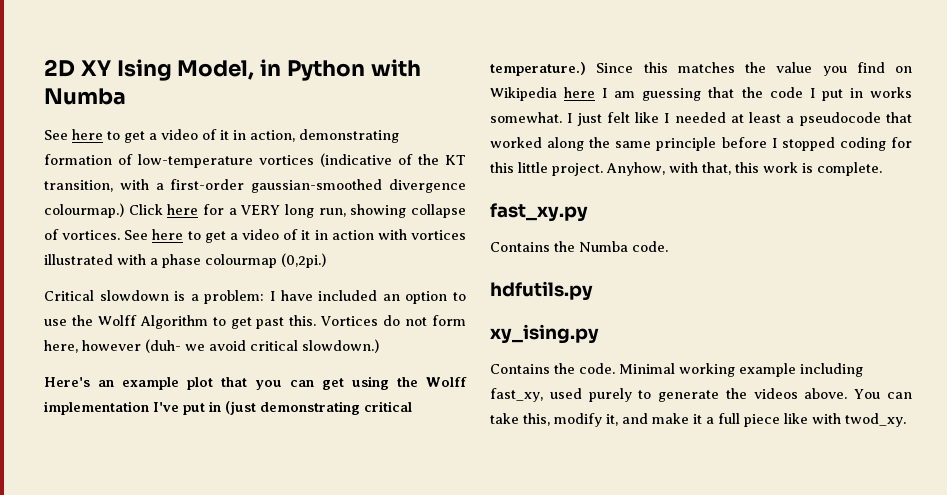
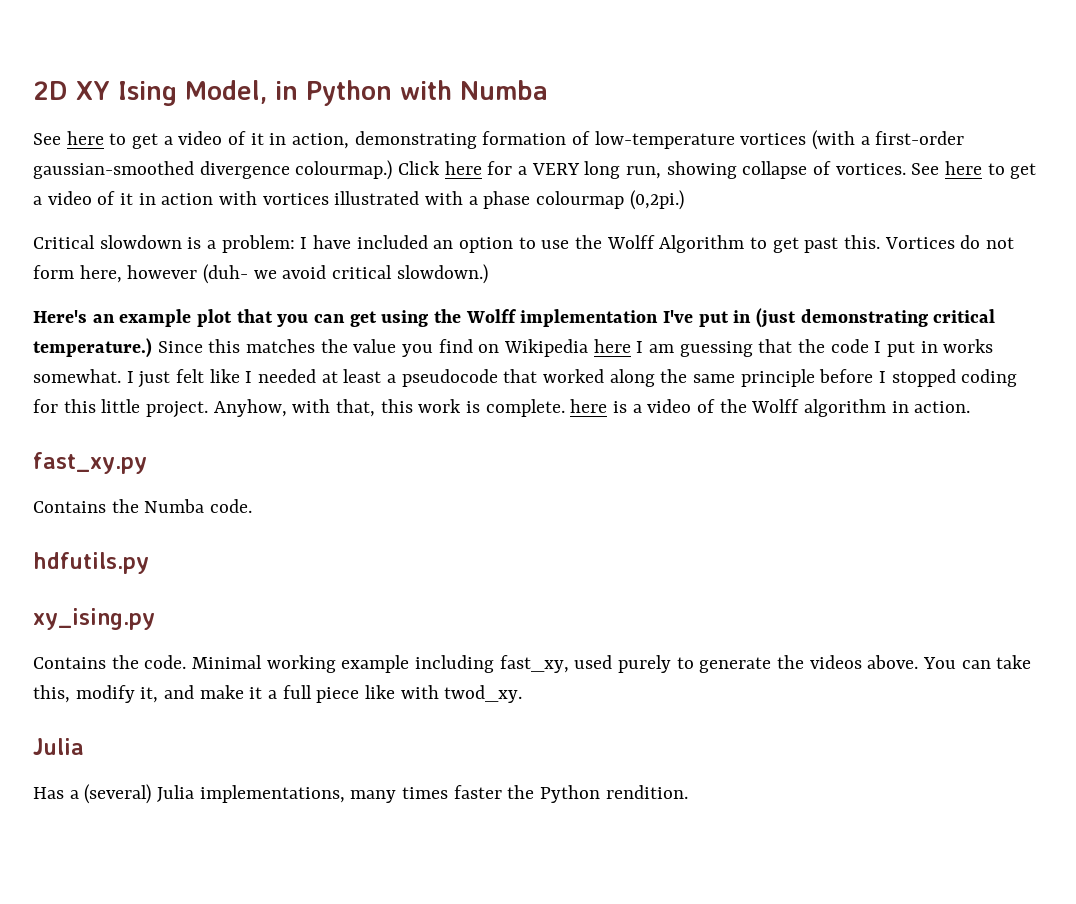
[320,153,466,167] [44,179,149,192] (indicative of the KT transition, with -> [812,130,856,150] (with
(882, 169) none -> [570,399,971,417] here is a video of the Wolff algorithm in action.
(906, 420) none -> [33,738,84,755] [33,784,688,804] // Julia // Has a (several) Julia implementations, many times faster the Python rendition.

